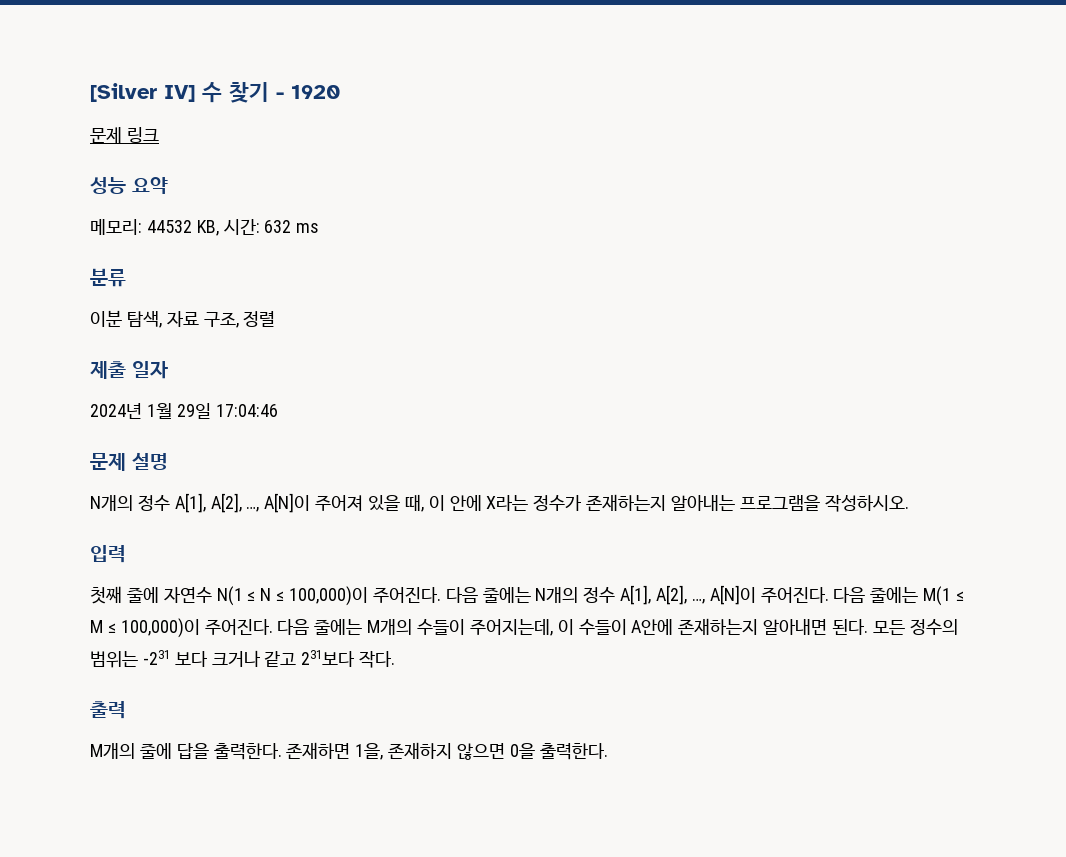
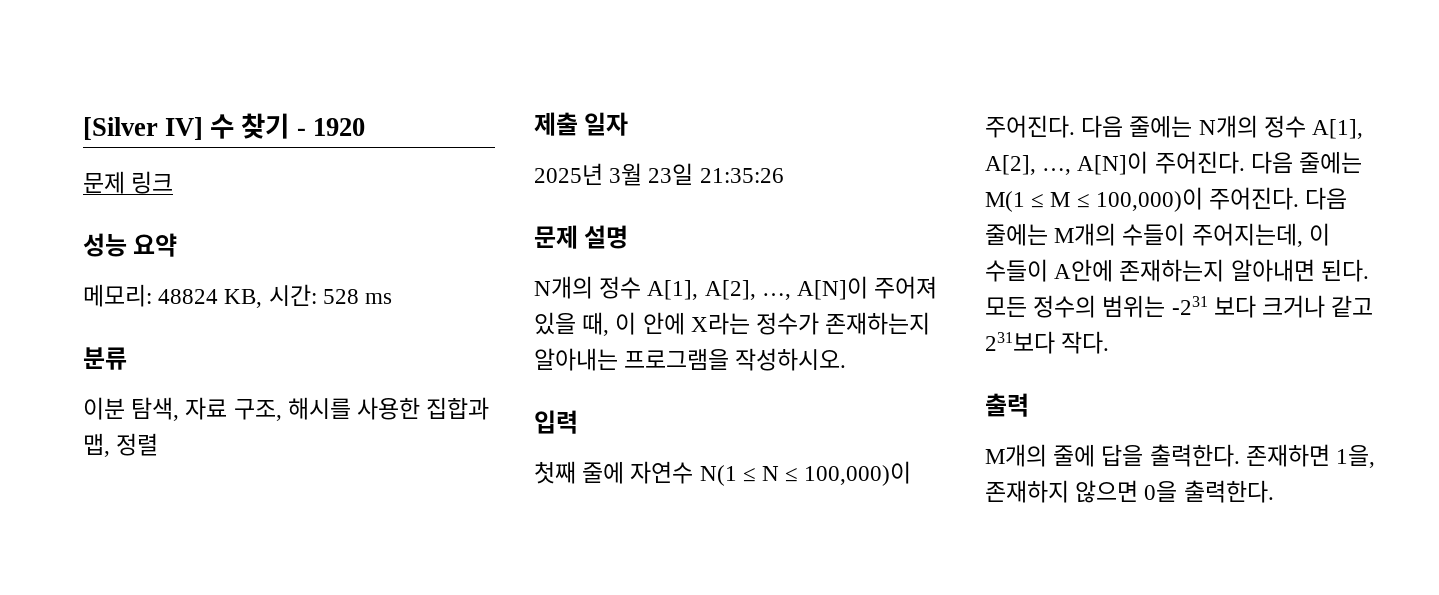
[146,220,192,233] 44532 -> [158,289,219,304] 48824
[264,220,292,233] 632 -> [322,289,359,304] 528
(239, 320) none -> [287,397,490,420] [83,433,110,457] 해시를 사용한 집합과 맵,
[90,403,278,419] 2024년 1월 29일 17:04:46 -> [534,163,784,186] 2025년 3월 23일 21:35:26

